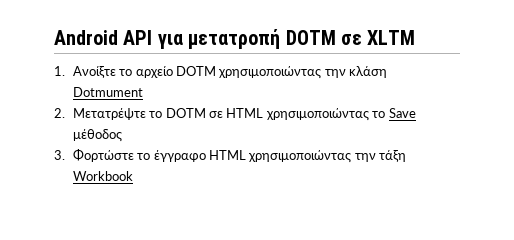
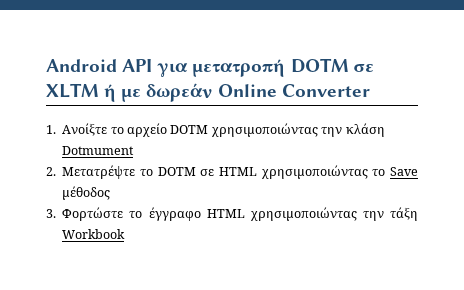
(416, 37) none -> [104,83,370,102] ή με δωρεάν Online Converter

